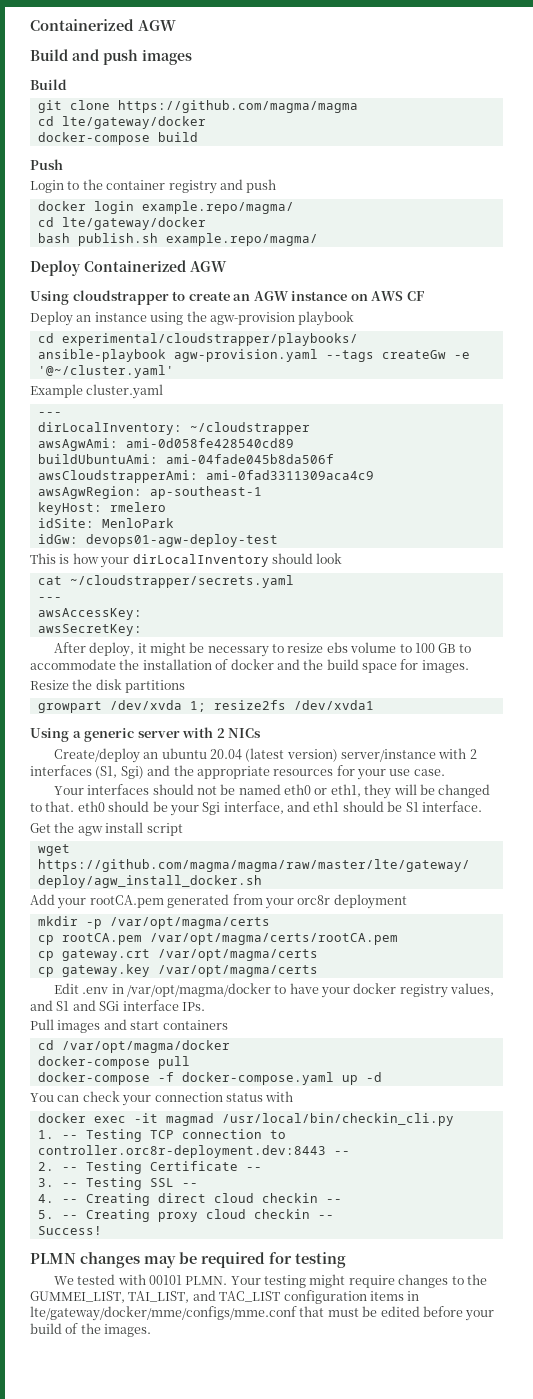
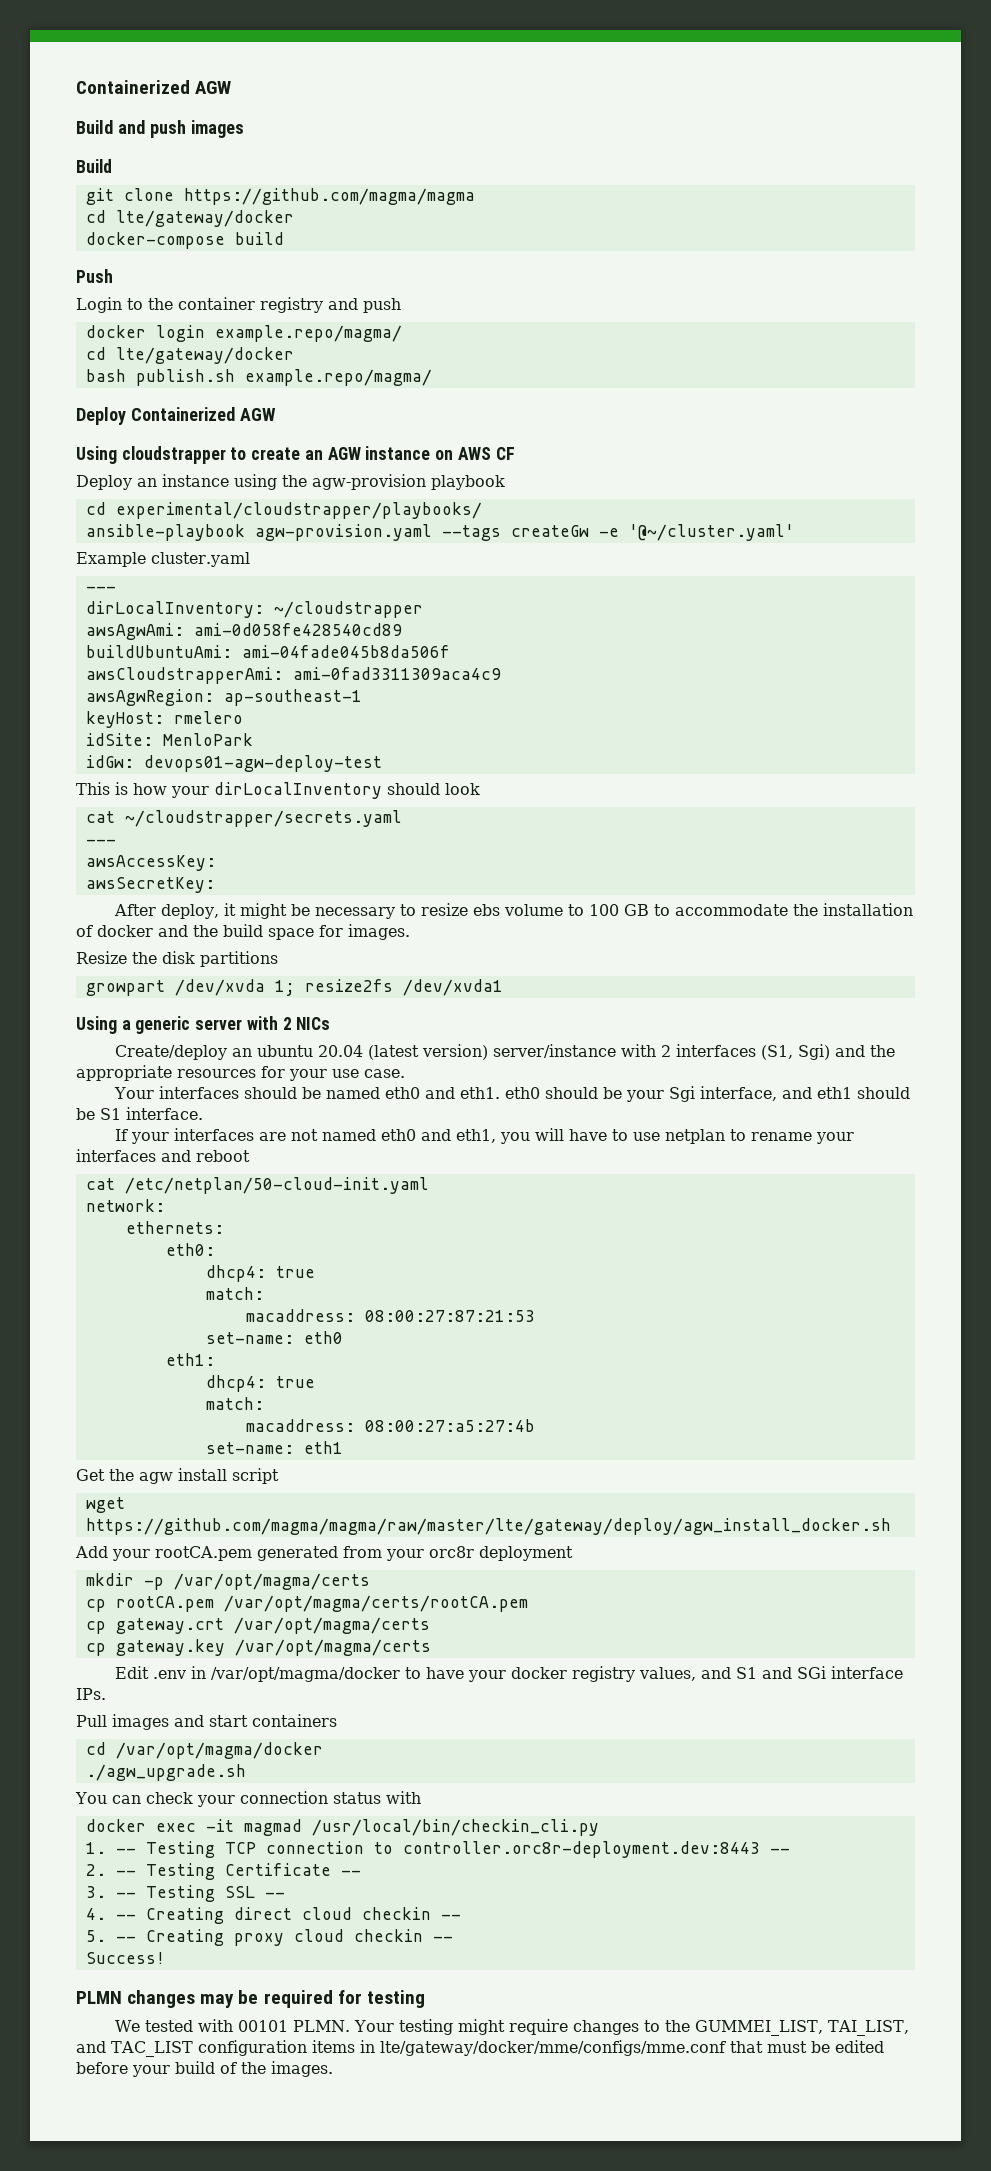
[196,786,217,795] not -> (297, 1093) none
[314,784,491,799] [30,801,75,812] or eth1, they will be changed to that. -> [424,1087,500,1099] and eth1.
(482, 806) none -> [114,1128,854,1144] [76,1149,250,1162] [85,1177,429,1194] [85,1199,165,1212] [125,1221,224,1234] [165,1243,215,1256] [205,1265,315,1282] [205,1287,264,1300] [245,1309,535,1322] [205,1331,343,1344] [165,1353,215,1366] [205,1375,315,1392] [205,1397,264,1410] [245,1419,535,1432] [205,1441,343,1454] // If your interfaces are not named eth0 and eth1, you will have to use netplan to rename your interfaces and reboot // cat /etc/netplan/50-cloud-init.yaml // network: // ethernets: // eth0: // dhcp4: true // match: // macaddress: 08:00:27:87:21:53 // set-name: eth0 // eth1: // dhcp4: true // match: // macaddress: 08:00:27:a5:27:4b // set-name: eth1
[37,1056,190,1069] [37,1072,382,1085] docker-compose pull // docker-compose -f docker-compose.yaml up -d -> [85,1764,246,1781] ./agw_upgrade.sh

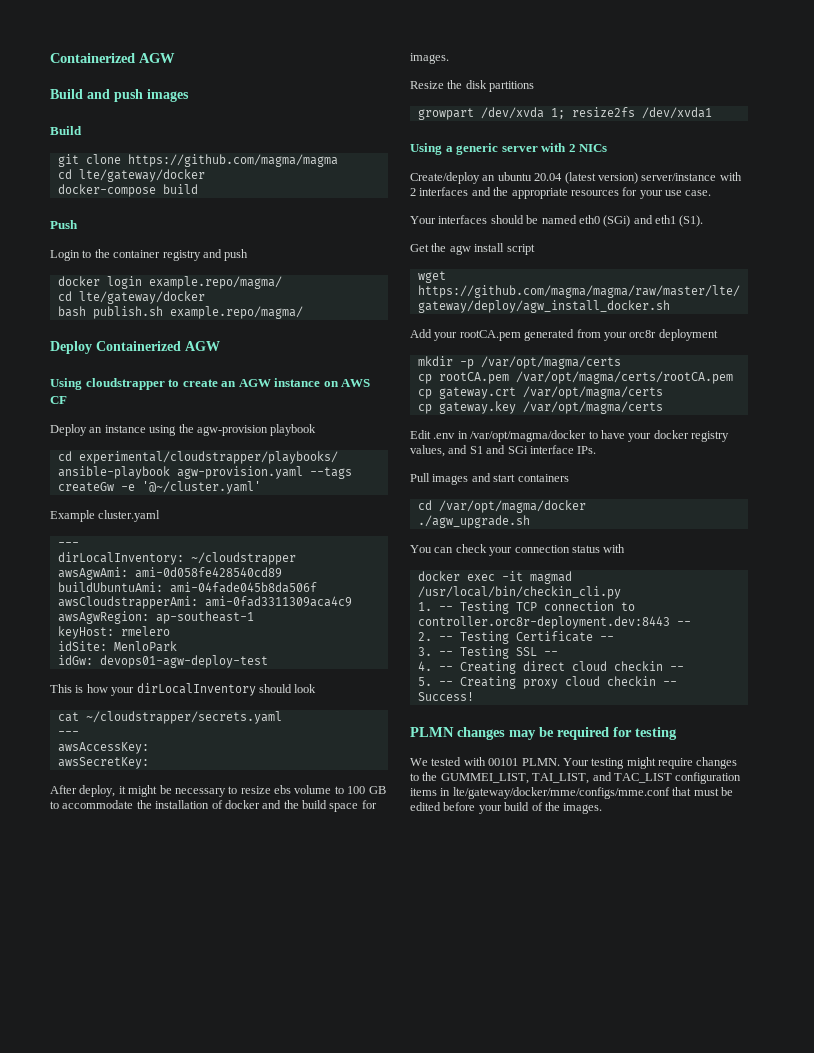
[760,1044,830,1060] (S1, Sgi) -> (469, 191) none
[424,1086,910,1102] [76,1107,203,1120] [114,1128,854,1144] [76,1149,250,1162] [85,1177,429,1194] [85,1199,165,1212] [125,1221,224,1234] [165,1243,215,1256] [205,1265,315,1282] [205,1287,264,1300] [245,1309,535,1322] [205,1331,343,1344] [165,1353,215,1366] [205,1375,315,1392] [205,1397,264,1410] [245,1419,535,1432] [205,1441,343,1454] and eth1. eth0 should be your Sgi interface, and eth1 should be S1 interface. // If your interfaces are not named eth0 and eth1, you will have to use netplan to rename your interfaces and reboot // cat /etc/netplan/50-cloud-init.yaml // network: // ethernets: // eth0: // dhcp4: true // match: // macaddress: 08:00:27:87:21:53 // set-name: eth0 // eth1: // dhcp4: true // match: // macaddress: 08:00:27:a5:27:4b // set-name: eth1 -> [603,215,704,227] (SGi) and eth1 (S1).

